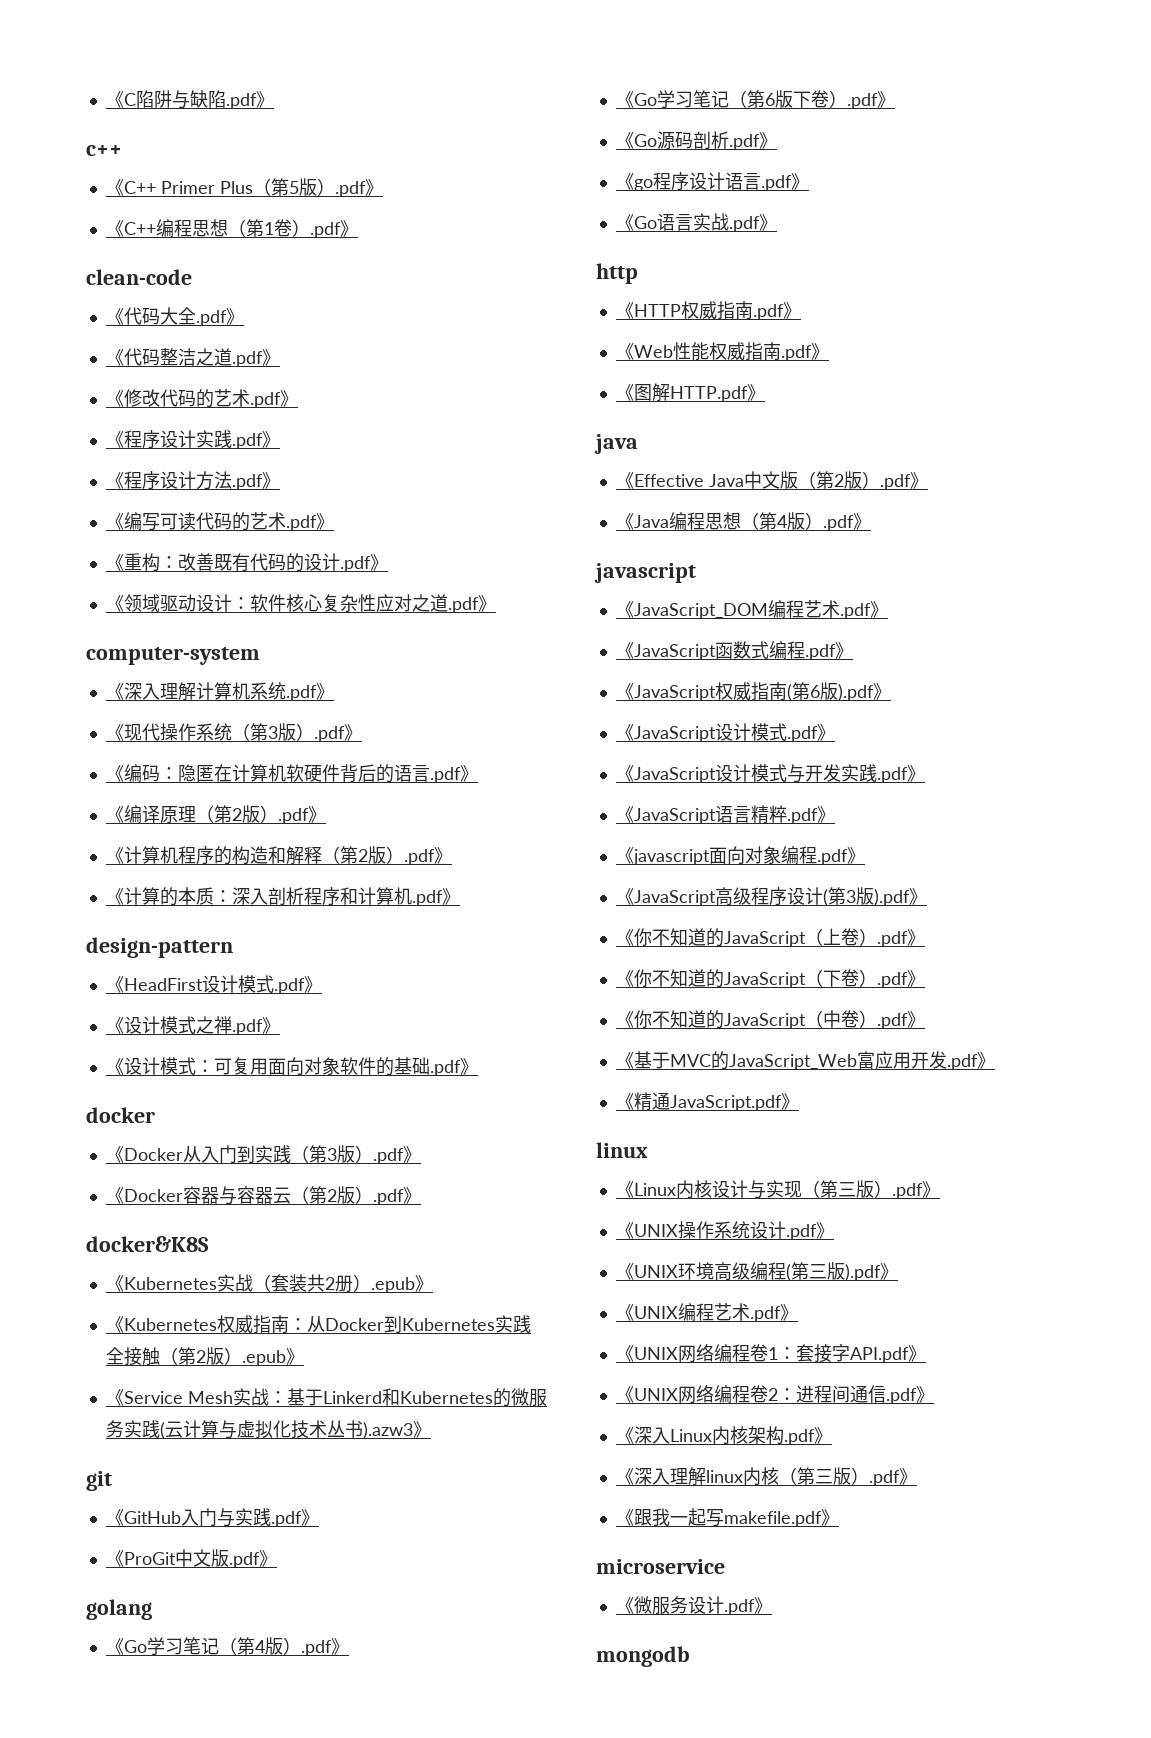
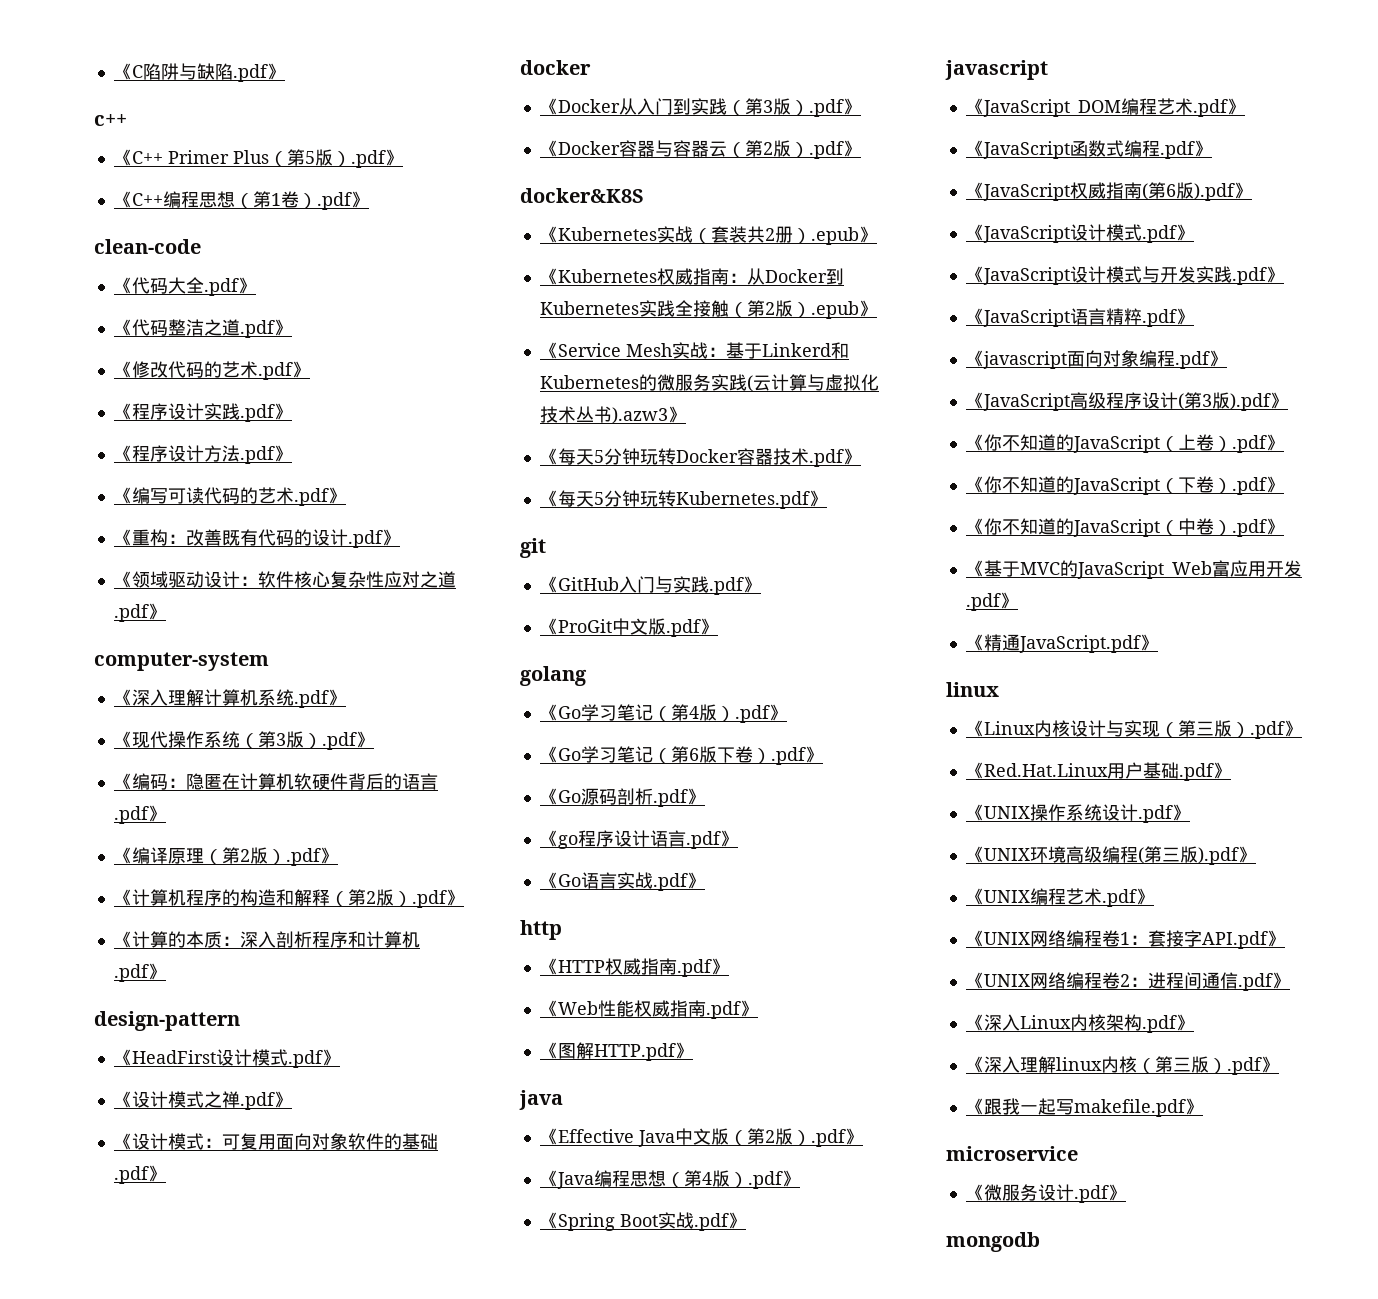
(431, 1429) none -> [539,448,861,467] [539,490,827,509] // 《每天5分钟玩转Docker容器技术.pdf》 // 《每天5分钟玩转Kubernetes.pdf》
(871, 521) none -> [539,1212,746,1231] // 《Spring Boot实战.pdf》
(940, 1189) none -> [965,762,1231,781] // 《Red.Hat.Linux用户基础.pdf》

